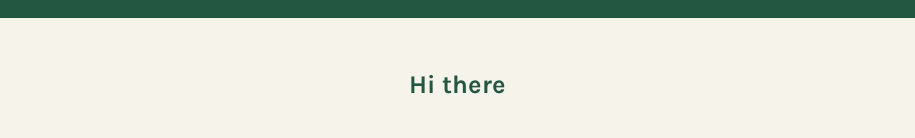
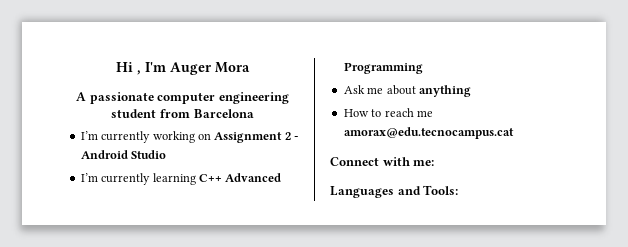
[441,75,506,94] there -> [137,62,250,75] [76,92,289,104] [111,109,254,118] [80,131,298,143] [80,150,167,159] [80,173,282,185] [343,62,423,74] [343,85,471,97] [343,108,433,117] [343,127,514,139] [330,157,435,166] [330,185,459,198] , I'm Auger Mora // A passionate computer engineering student from Barcelona // I’m currently working on Assignment 2 - Android Studio // I’m currently learning C++ Advanced Programming // Ask me about anything // How to reach me amorax@edu.tecnocampus.cat // Connect with me: // Languages and Tools:

